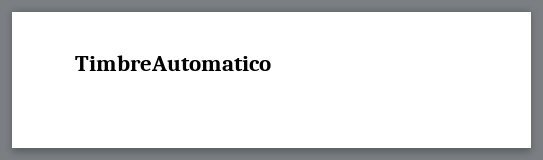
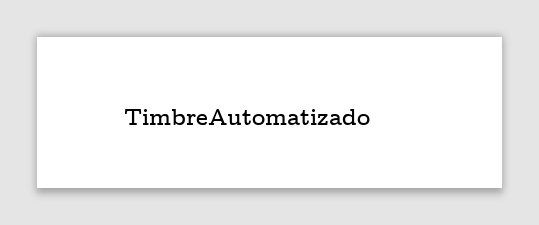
[75,55,271,71] TimbreAutomatico -> [124,109,370,125] TimbreAutomatizado

